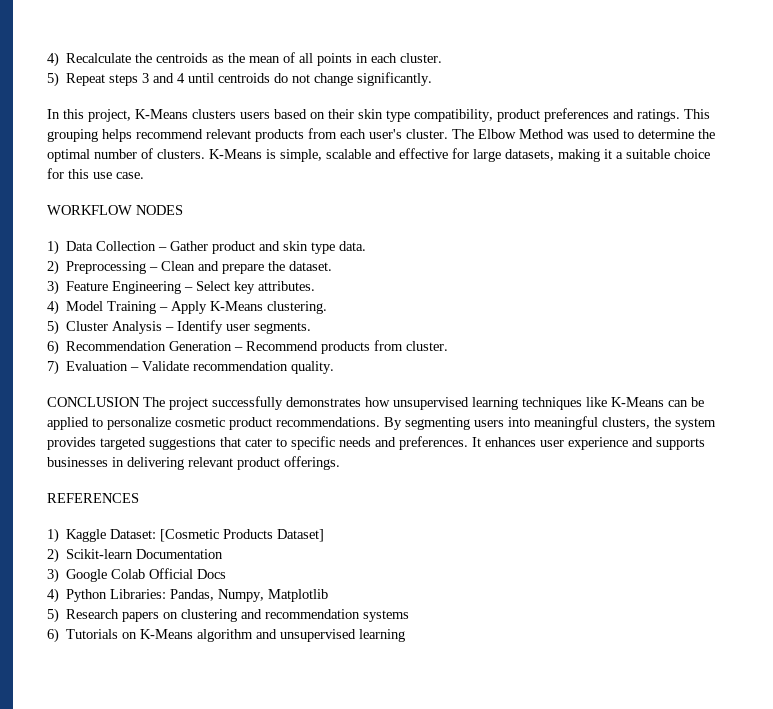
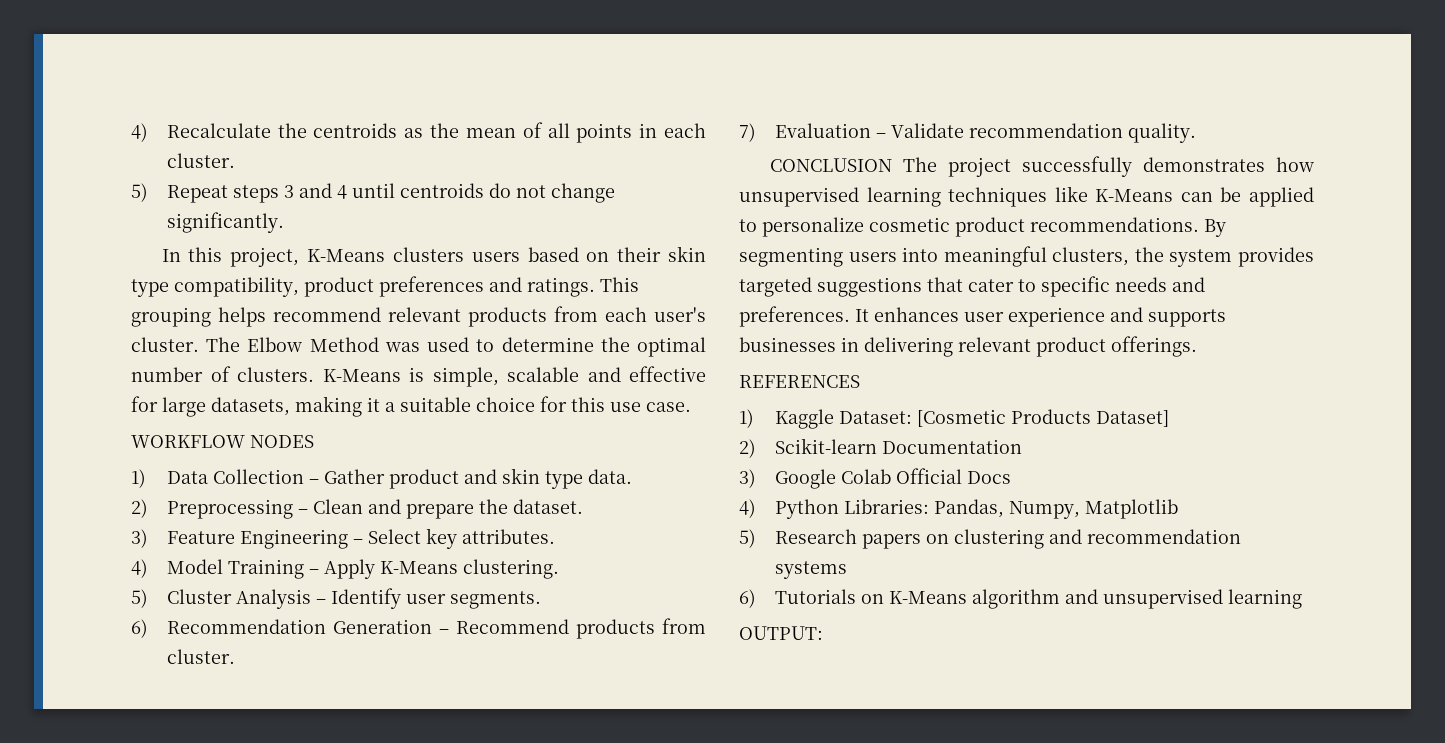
(406, 635) none -> [739,626,823,640] // OUTPUT:

